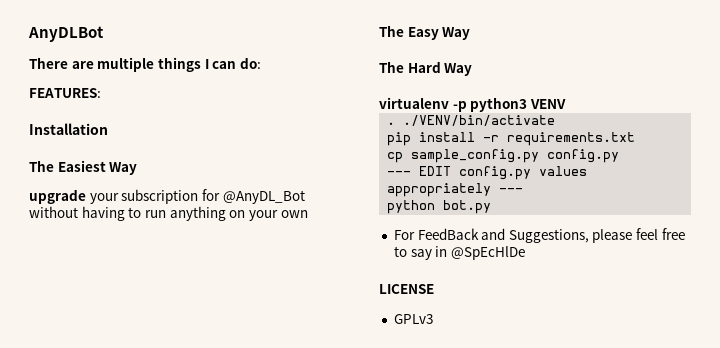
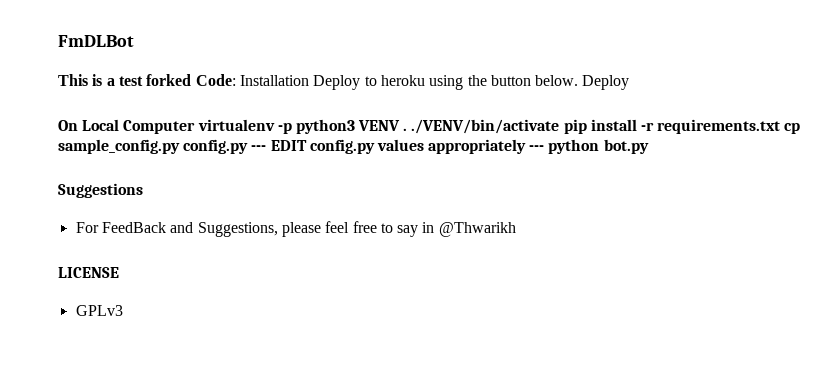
[28,26,104,42] [29,57,261,72] [29,88,101,98] [29,123,108,135] [29,160,138,175] [29,189,305,204] [29,206,308,221] [379,25,471,40] [379,61,473,76] AnyDLBot // There are multiple things I can do: // FEATURES: // Installation // The Easiest Way // upgrade your subscription for @AnyDL_Bot without having to run anything on your own // The Easy Way // The Hard Way // -> [58,35,134,47] [58,74,630,90] [58,119,196,134] FmDLBot // This is a test forked Code: Installation Deploy to heroku using the button below. Deploy // On Local Computer
(566, 104) // -> (401, 125) none
(556, 120) // -> (560, 126) none
(636, 139) // -> (781, 126) none
(620, 156) // -> (249, 146) none
(524, 190) // -> (545, 148) none
(492, 207) none -> [58,183,143,198] // Suggestions
[450,246,525,260] @SpEcHlDe -> [438,222,516,237] @Thwarikh

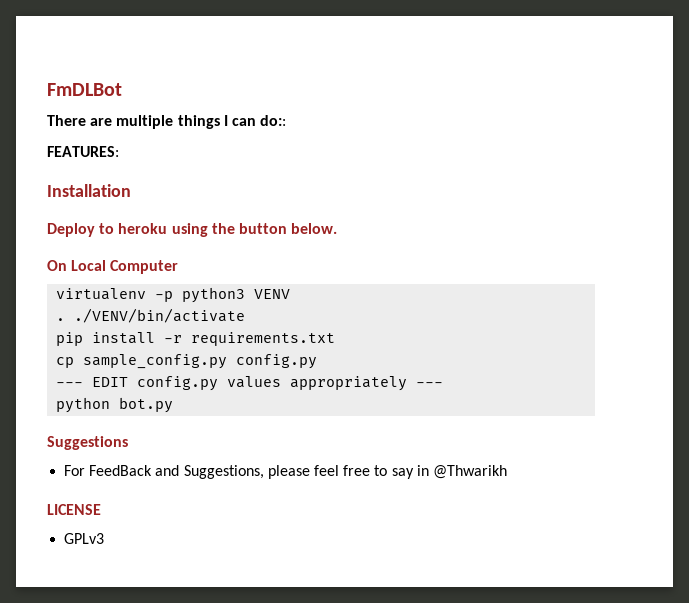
[58,74,236,86] This is a test forked Code: -> [47,115,287,129] [47,146,119,157] There are multiple things I can do:: // FEATURES: //
(309, 80) none -> (131, 190) //
[582,75,630,90] Deploy -> (338, 228) none
(196, 127) none -> (179, 267) //
(401, 125) none -> (291, 294) //
(560, 126) none -> (246, 315) //
(781, 126) none -> (336, 339) //
(249, 146) none -> (318, 361) //
(545, 148) none -> (444, 384) //

